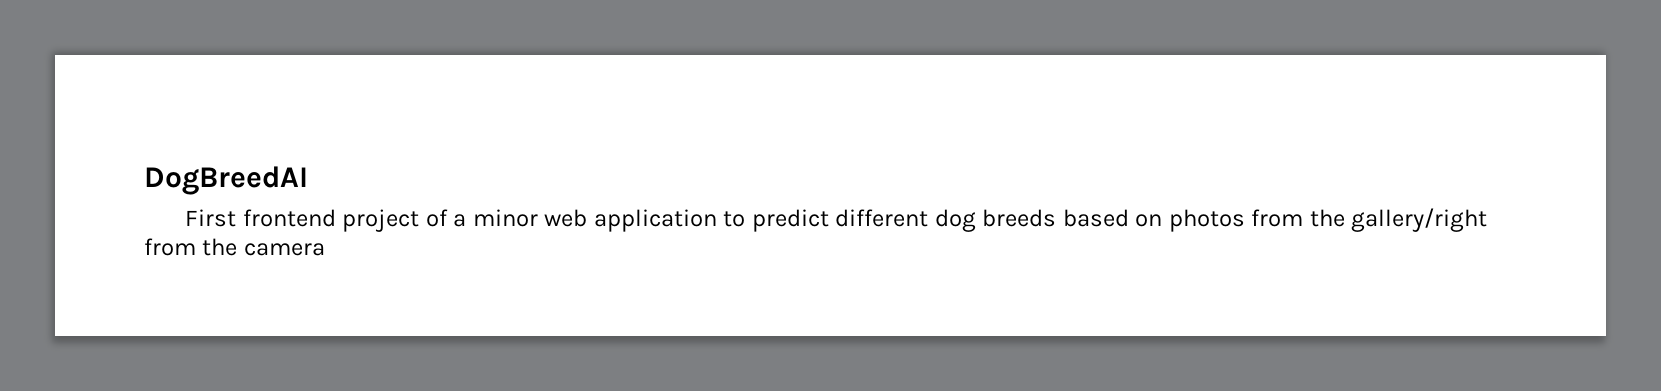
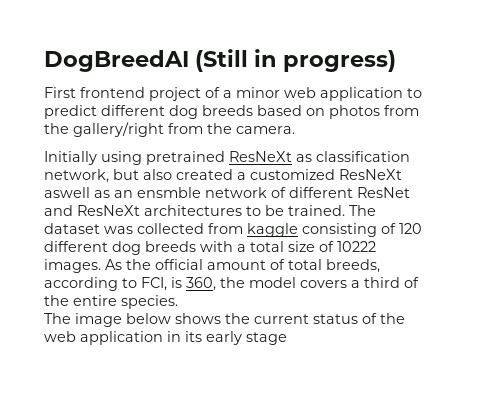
(308, 180) none -> [195,49,397,72] (Still in progress)
[243,243,325,256] camera -> [236,126,295,134] [44,151,410,165] [44,169,402,183] [44,187,410,198] [44,205,376,216] [44,223,422,237] [44,241,376,255] [44,259,380,273] [44,277,419,291] [44,295,178,309] [44,313,405,327] [44,331,287,345] camera. // Initially using pretrained ResNeXt as classification network, but also created a customized ResNeXt aswell as an ensmble network of different ResNet and ResNeXt architectures to be trained. The dataset was collected from kaggle consisting of 120 different dog breeds with a total size of 10222 images. As the official amount of total breeds, according to FCI, is 360, the model covers a third of the entire species. // The image below shows the current status of the web application in its early stage

